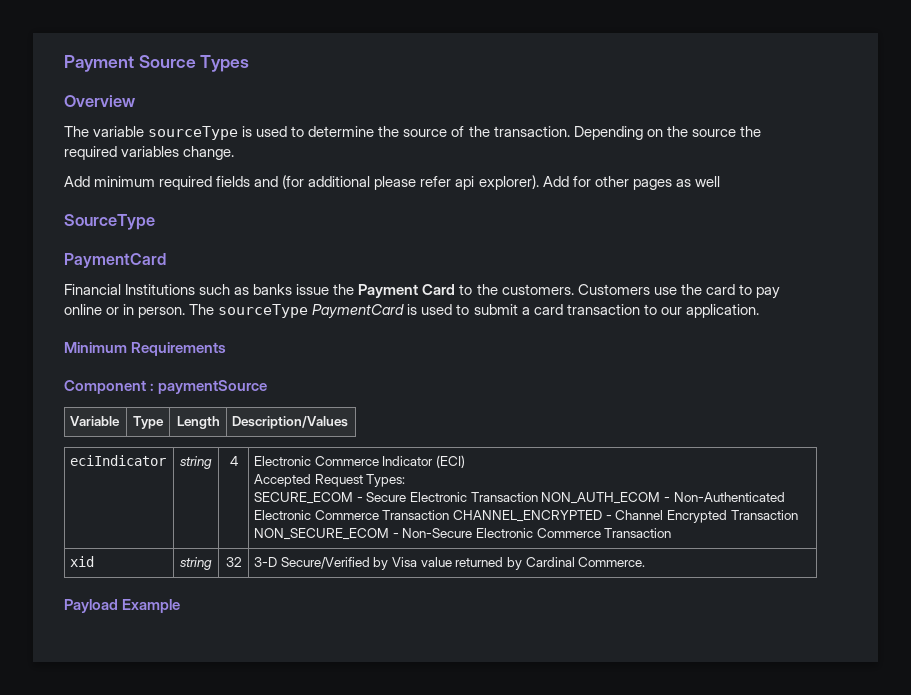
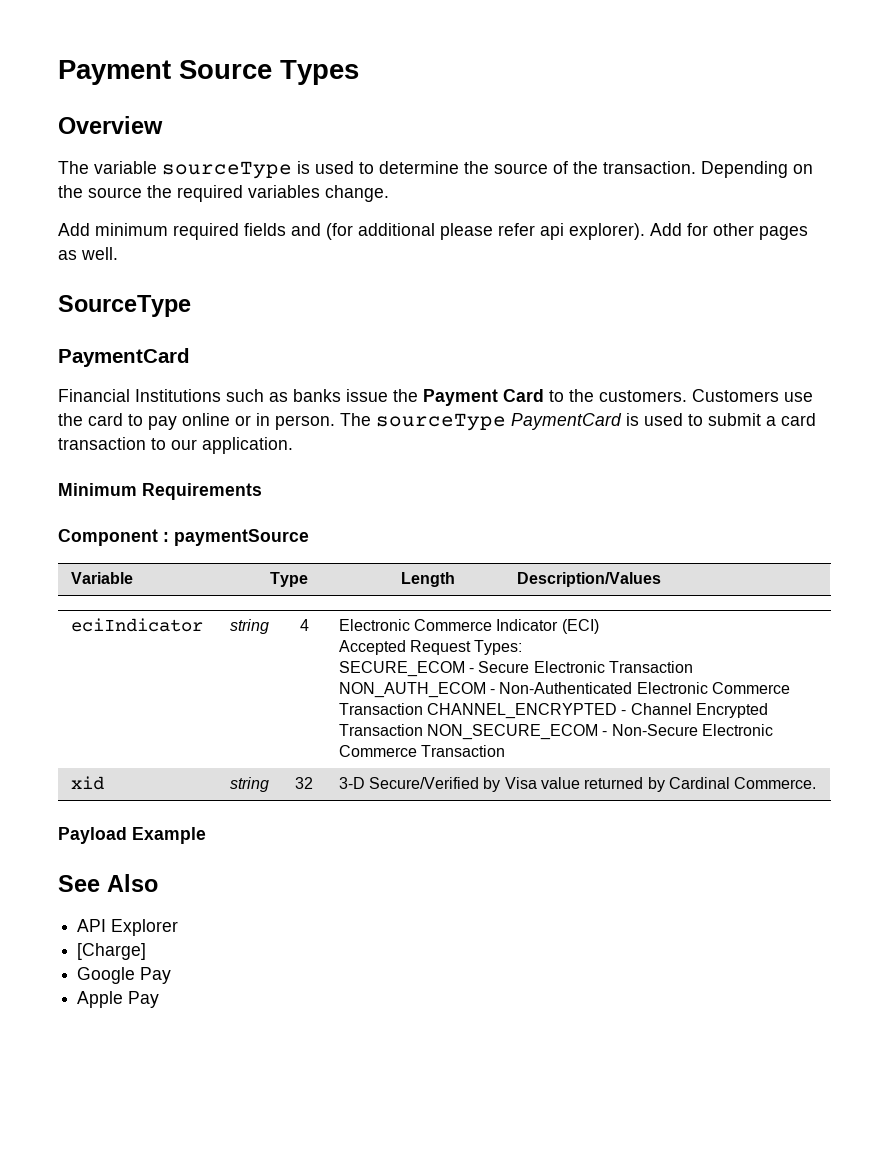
[694,176,720,187] well -> [81,247,118,260] well.
(181, 606) none -> [58,874,158,892] [77,919,179,936] [77,943,147,960] [77,967,172,984] [77,991,160,1008] // See Also // API Explorer // [Charge] // Google Pay // Apple Pay

